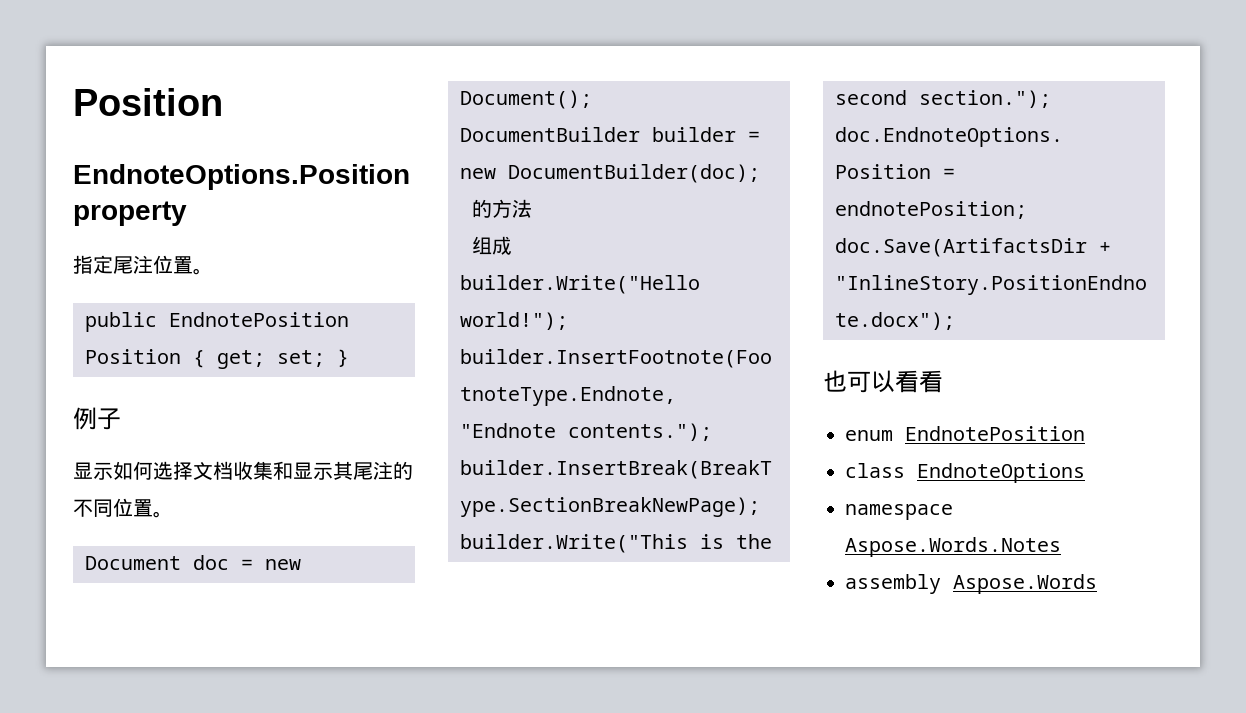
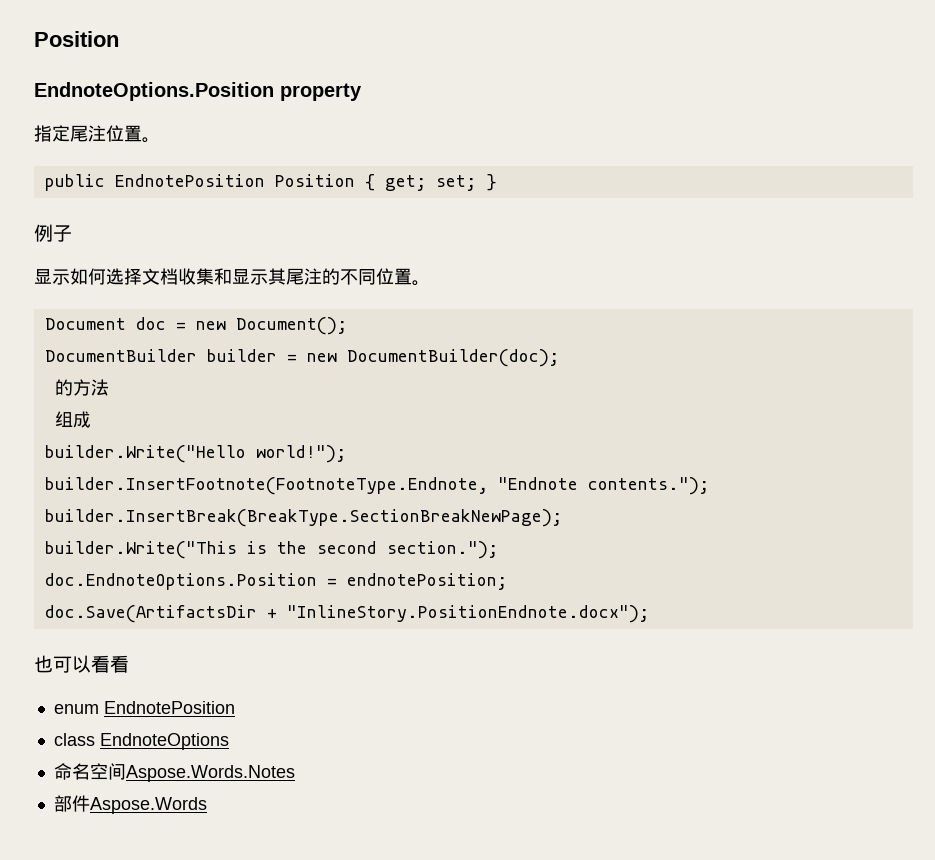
[845,504,953,520] namespace -> [53,763,126,780] 命名空间
[845,574,941,594] assembly -> [53,795,90,812] 部件

